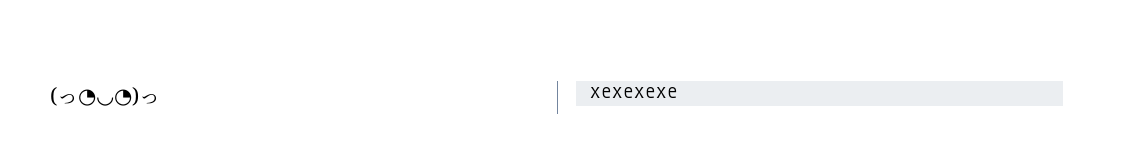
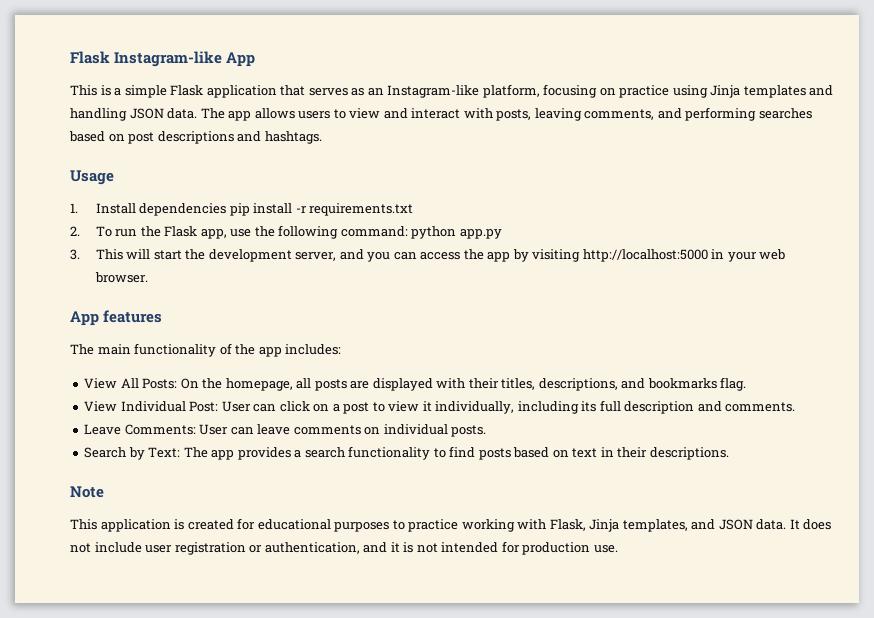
[50,87,160,106] [588,87,677,98] (っ◔◡◔)っ // хехехехе -> [70,51,256,67] [70,84,834,98] [70,107,812,121] [69,131,322,144] [70,170,114,185] [70,203,414,216] [70,225,502,239] [70,249,786,262] [94,272,148,283] [70,310,163,326] [70,343,342,357] [84,377,747,391] [84,400,796,414] [84,424,487,437] [84,446,729,460] [70,486,104,498] [70,518,832,532] [70,541,618,555] Flask Instagram-like App // This is a simple Flask application that serves as an Instagram-like platform, focusing on practice using Jinja templates and handling JSON data. The app allows users to view and interact with posts, leaving comments, and performing searches based on post descriptions and hashtags. // Usage // 1. Install dependencies pip install -r requirements.txt // 2. To run the Flask app, use the following command: python app.py // 3. This will start the development server, and you can access the app by visiting http://localhost:5000 in your web browser. // App features // The main functionality of the app includes: // View All Posts: On the homepage, all posts are displayed with their titles, descriptions, and bookmarks flag. // View Individual Post: User can click on a post to view it individually, including its full description and comments. // Leave Comments: User can leave comments on individual posts. // Search by Text: The app provides a search functionality to find posts based on text in their descriptions. // Note // This application is created for educational purposes to practice working with Flask, Jinja templates, and JSON data. It does not include user registration or authentication, and it is not intended for production use.

